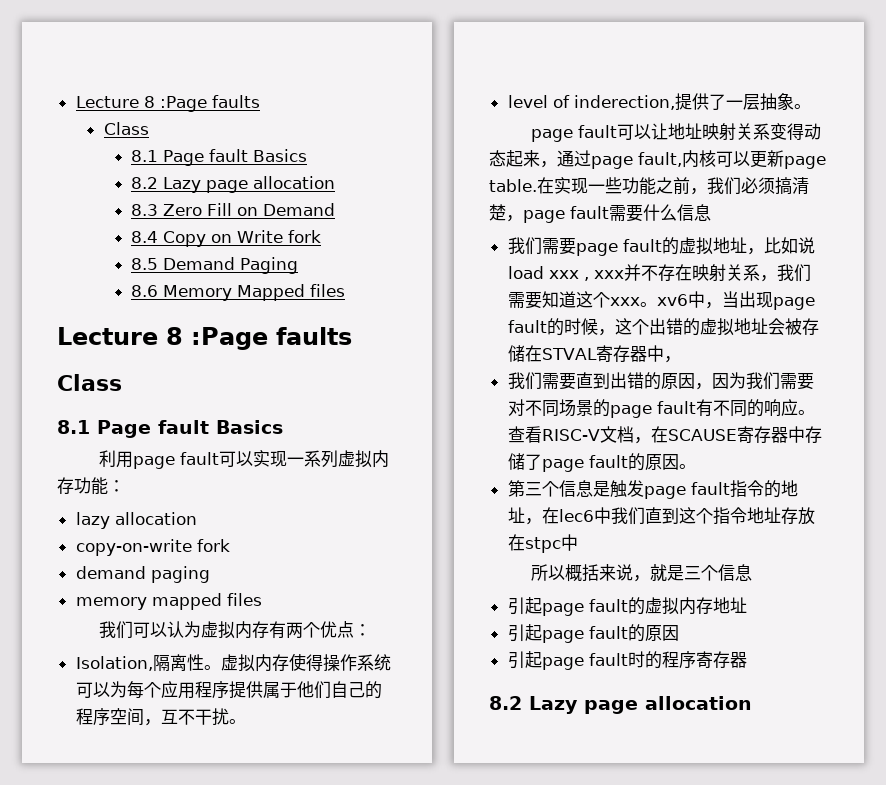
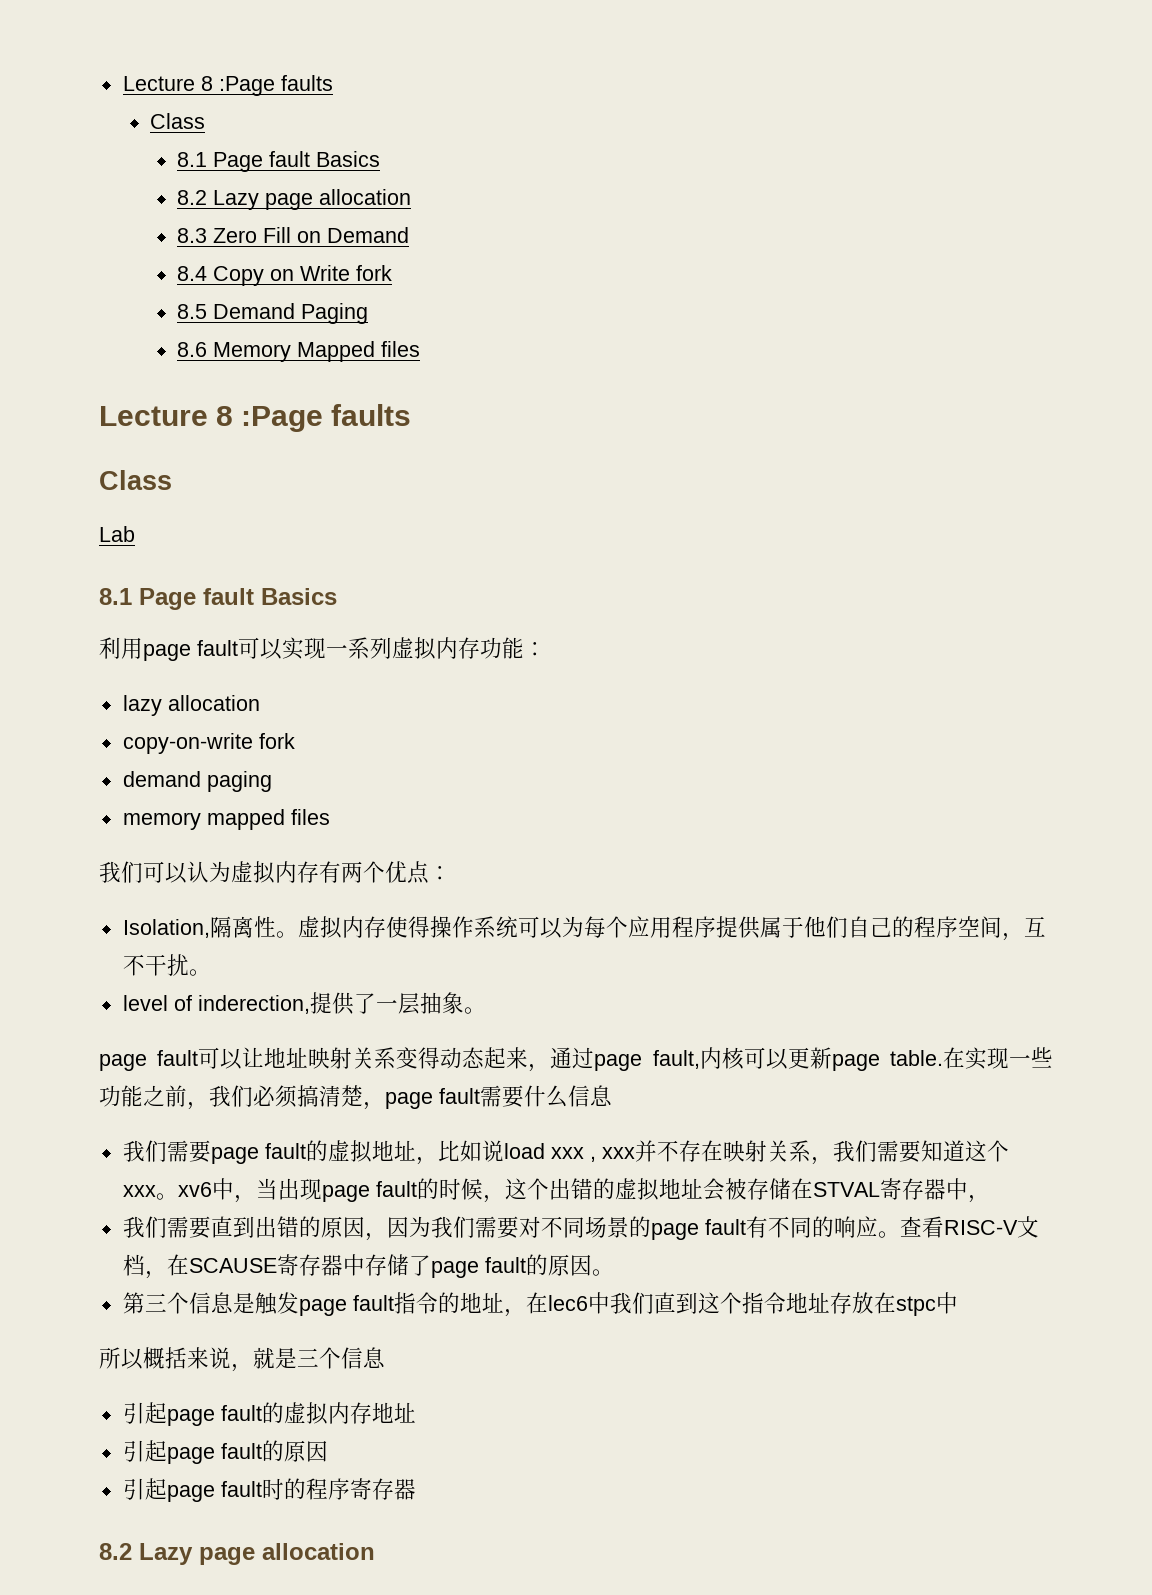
(122, 382) none -> [99,526,135,542] // Lab

